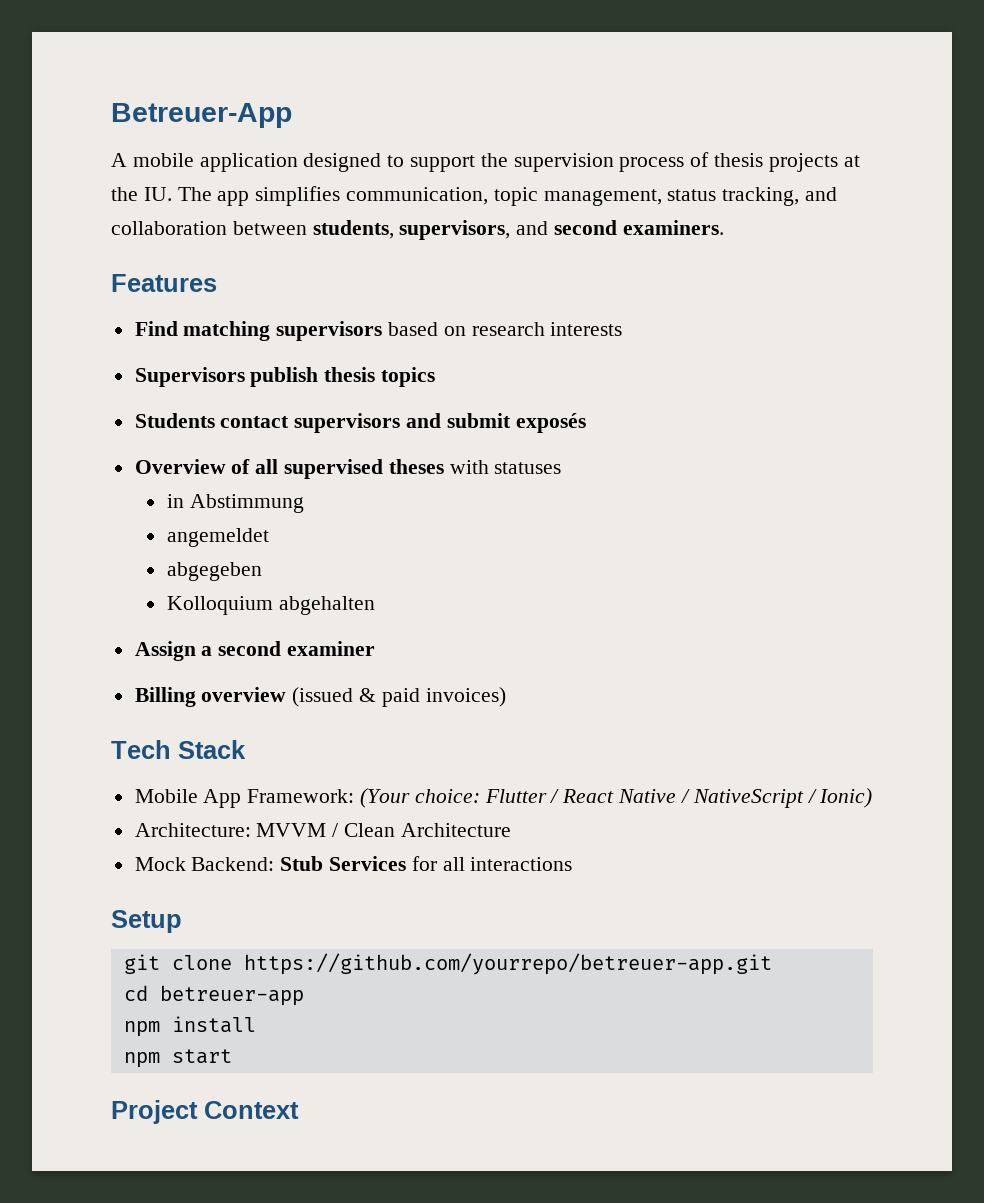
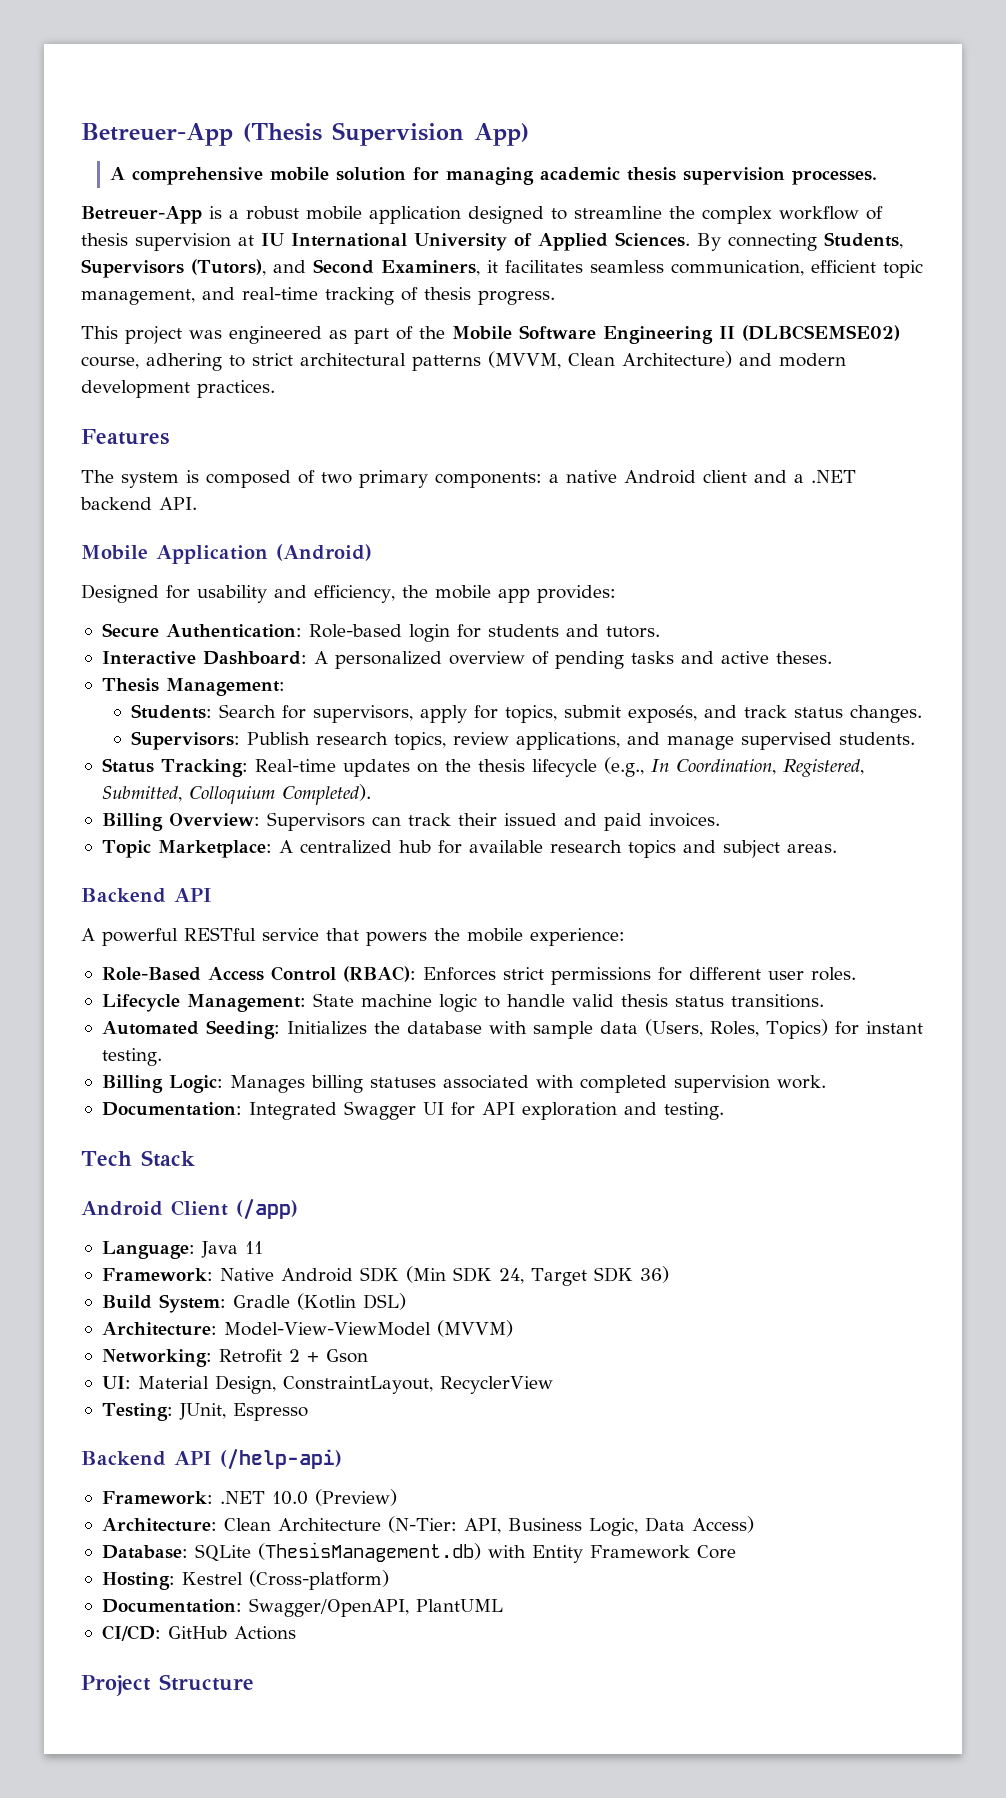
[111,103,292,128] [111,152,860,172] [111,186,838,206] [111,220,724,240] [111,274,217,292] [134,321,623,341] [134,367,436,387] [134,413,586,433] [134,459,562,479] [166,494,304,513] [166,528,269,547] [166,562,262,581] [166,596,375,615] [134,641,376,661] [134,687,506,707] [111,740,246,759] [134,788,873,808] [134,823,511,837] [134,856,573,871] [111,910,182,933] [123,953,772,975] [123,985,304,1006] [123,1016,256,1037] [123,1049,232,1068] Betreuer-App // A mobile application designed to support the supervision process of thesis projects at the IU. The app simplifies communication, topic management, status tracking, and collaboration between students, supervisors, and second examiners. // Features // Find matching supervisors based on research interests // Supervisors publish thesis topics // Students contact supervisors and submit exposés // Overview of all supervised theses with statuses // in Abstimmung // angemeldet // abgegeben // Kolloquium abgehalten // Assign a second examiner // Billing overview (issued & paid invoices) // Tech Stack // Mobile App Framework: (Your choice: Flutter / React Native / NativeScript / Ionic) // Architecture: MVVM / Clean Architecture // Mock Backend: Stub Services for all interactions // Setup // git clone https://github.com/yourrepo/betreuer-app.git // cd betreuer-app // npm install // npm start -> [81,122,529,146] [110,167,878,185] [81,206,883,224] [81,232,903,251] [81,259,923,278] [81,287,555,305] [81,325,900,344] [81,351,846,371] [81,380,275,398] [81,429,169,445] [81,470,856,488] [80,497,197,510] [81,544,372,564] [81,584,616,603] [101,623,660,642] [101,651,832,669] [101,678,285,696] [130,704,922,723] [130,731,915,750] [101,757,864,777] [101,784,371,805] [101,812,720,831] [101,840,837,858] [81,888,212,903] [81,927,625,946] [101,966,856,985] [101,993,824,1012] [101,1019,923,1039] [101,1048,162,1066] [101,1075,826,1093] [101,1101,724,1120] [81,1150,195,1167] [81,1198,298,1220] [101,1241,263,1259] [101,1266,669,1286] [101,1293,406,1313] [101,1320,513,1337] [101,1349,368,1367] [101,1375,553,1394] [101,1403,308,1421] [81,1448,342,1470] [101,1489,397,1506] [101,1516,754,1536] [101,1542,736,1563] [101,1570,389,1590] [101,1598,503,1617] [101,1625,296,1641] Betreuer-App (Thesis Supervision App) // A comprehensive mobile solution for managing academic thesis supervision processes. // Betreuer-App is a robust mobile application designed to streamline the complex workflow of thesis supervision at IU International University of Applied Sciences. By connecting Students, Supervisors (Tutors), and Second Examiners, it facilitates seamless communication, efficient topic management, and real-time tracking of thesis progress. // This project was engineered as part of the Mobile Software Engineering II (DLBCSEMSE02) course, adhering to strict architectural patterns (MVVM, Clean Architecture) and modern development practices. // Features // The system is composed of two primary components: a native Android client and a .NET backend API. // Mobile Application (Android) // Designed for usability and efficiency, the mobile app provides: // Secure Authentication: Role-based login for students and tutors. // Interactive Dashboard: A personalized overview of pending tasks and active theses. // Thesis Management: // Students: Search for supervisors, apply for topics, submit exposés, and track status changes. // Supervisors: Publish research topics, review applications, and manage supervised students. // Status Tracking: Real-time updates on the thesis lifecycle (e.g., In Coordination, Registered, Submitted, Colloquium Completed). // Billing Overview: Supervisors can track their issued and paid invoices. // Topic Marketplace: A centralized hub for available research topics and subject areas. // Backend API // A powerful RESTful service that powers the mobile experience: // Role-Based Access Control (RBAC): Enforces strict permissions for different user roles. // Lifecycle Management: State machine logic to handle valid thesis status transitions. // Automated Seeding: Initializes the database with sample data (Users, Roles, Topics) for instant testing. // Billing Logic: Manages billing statuses associated with completed supervision work. // Documentation: Integrated Swagger UI for API exploration and testing. // Tech Stack // Android Client (/app) // Language: Java 11 // Framework: Native Android SDK (Min SDK 24, Target SDK 36) // Build System: Gradle (Kotlin DSL) // Architecture: Model-View-ViewModel (MVVM) // Networking: Retrofit 2 + Gson // UI: Material Design, ConstraintLayout, RecyclerView // Testing: JUnit, Espresso // Backend API (/help-api) // Framework: .NET 10.0 (Preview) // Architecture: Clean Architecture (N-Tier: API, Business Logic, Data Access) // Database: SQLite (ThesisManagement.db) with Entity Framework Core // Hosting: Kestrel (Cross-platform) // Documentation: Swagger/OpenAPI, PlantUML // CI/CD: GitHub Actions
[204,1101,299,1119] Context -> [159,1674,254,1691] Structure

